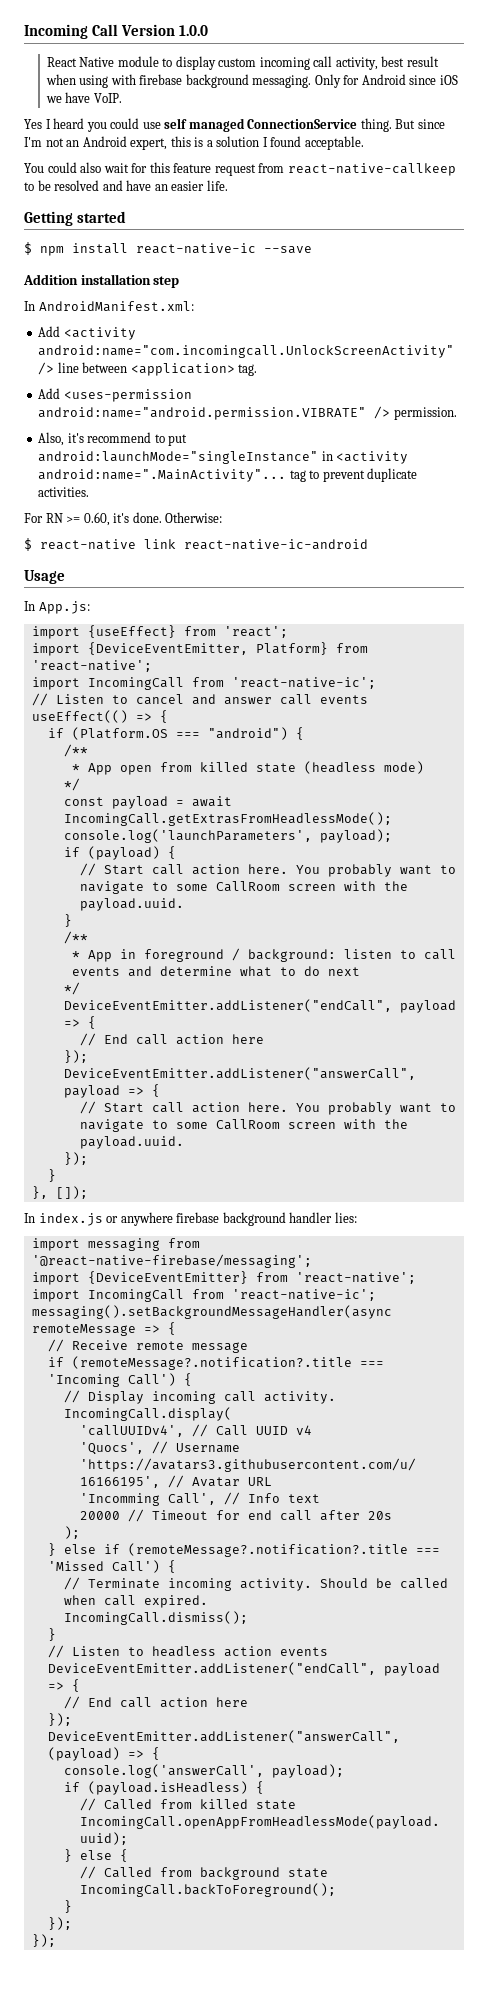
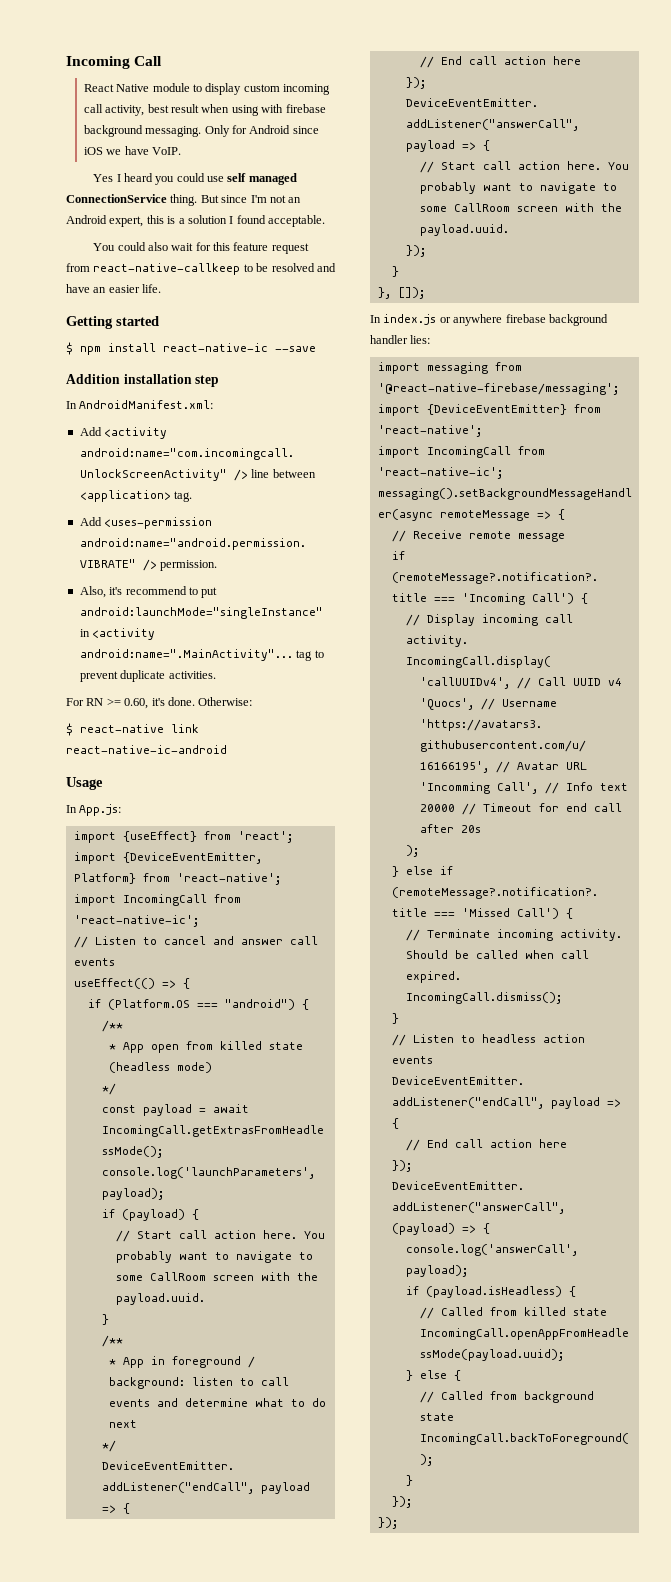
[121,24,209,36] Version 1.0.0 -> (163, 61) none

